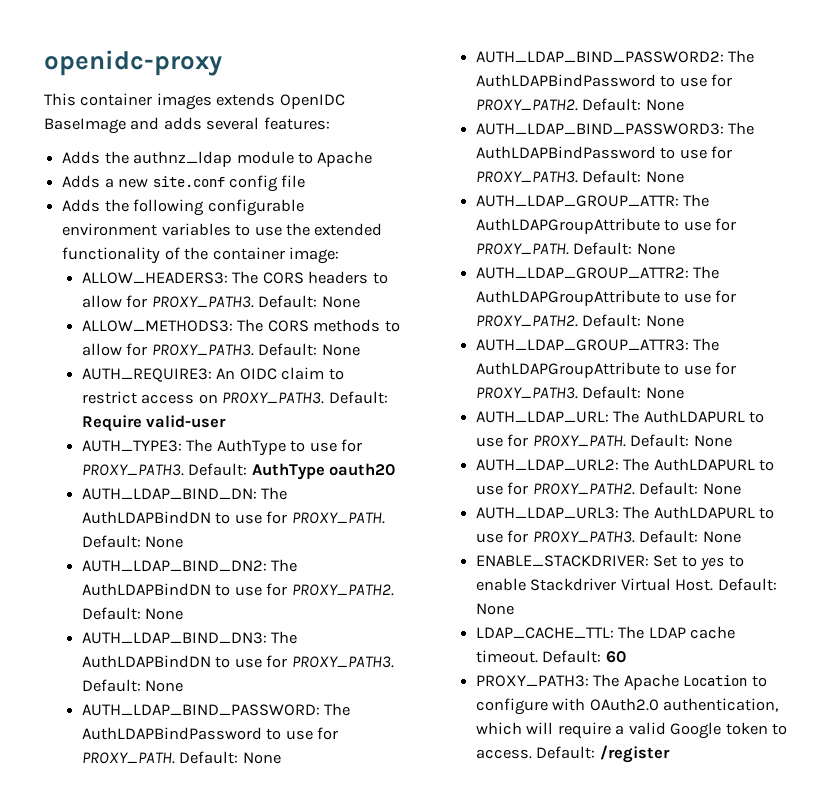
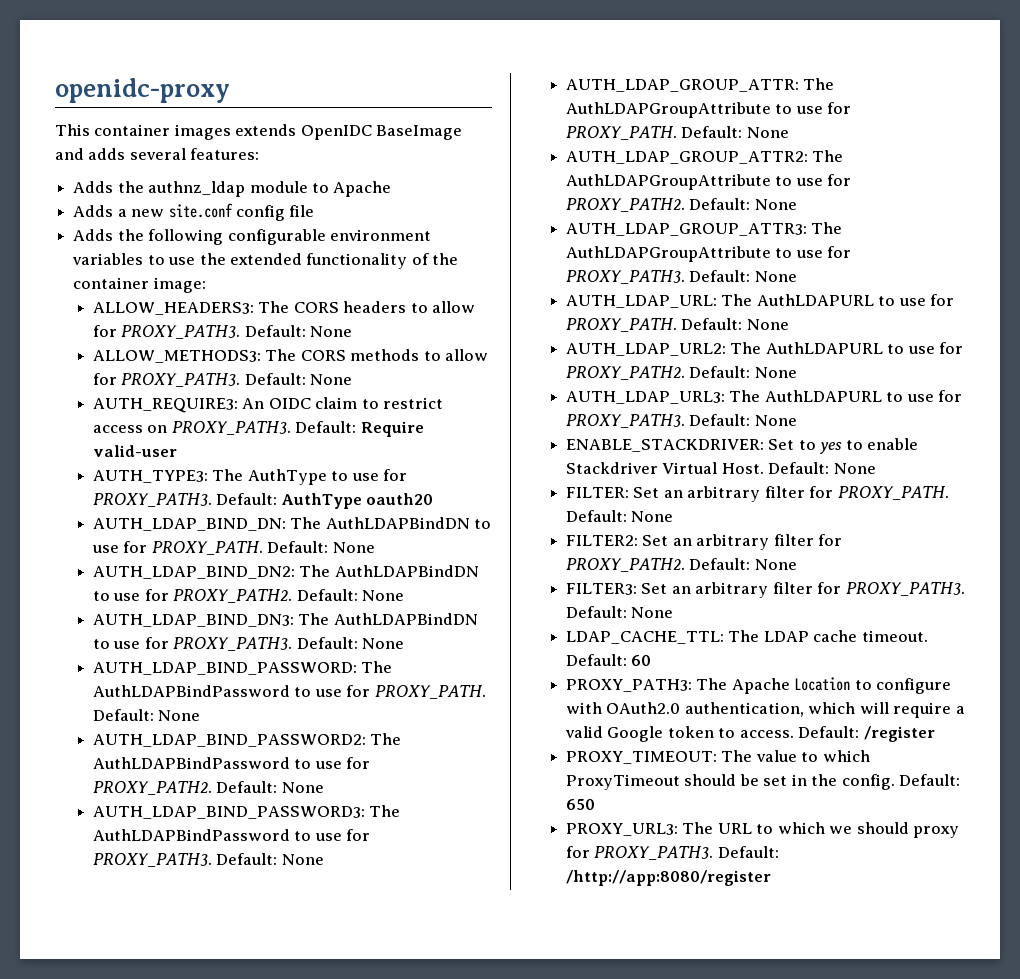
(514, 609) none -> [565,486,949,502] [565,510,674,522] [565,534,843,550] [565,558,797,572] [565,582,965,598] [565,606,674,618] // FILTER: Set an arbitrary filter for PROXY_PATH. Default: None // FILTER2: Set an arbitrary filter for PROXY_PATH2. Default: None // FILTER3: Set an arbitrary filter for PROXY_PATH3. Default: None
(670, 754) none -> [565,750,870,764] [565,774,961,790] [565,799,595,810] [565,822,960,838] [565,846,779,860] [565,870,771,886] // PROXY_TIMEOUT: The value to which ProxyTimeout should be set in the config. Default: 650 // PROXY_URL3: The URL to which we should proxy for PROXY_PATH3. Default: /http://app:8080/register

